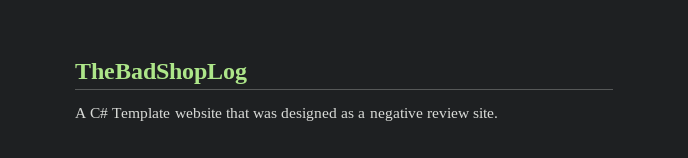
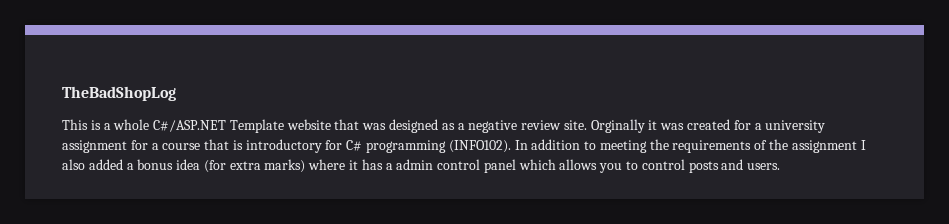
[75,108,109,118] A C# -> [62,119,227,132] This is a whole C#/ASP.NET
(499, 113) none -> [590,119,826,133] [62,139,866,153] [62,159,781,173] Orginally it was created for a university assignment for a course that is introductory for C# programming (INFO102). In addition to meeting the requirements of the assignment I also added a bonus idea (for extra marks) where it has a admin control panel which allows you to control posts and users.

